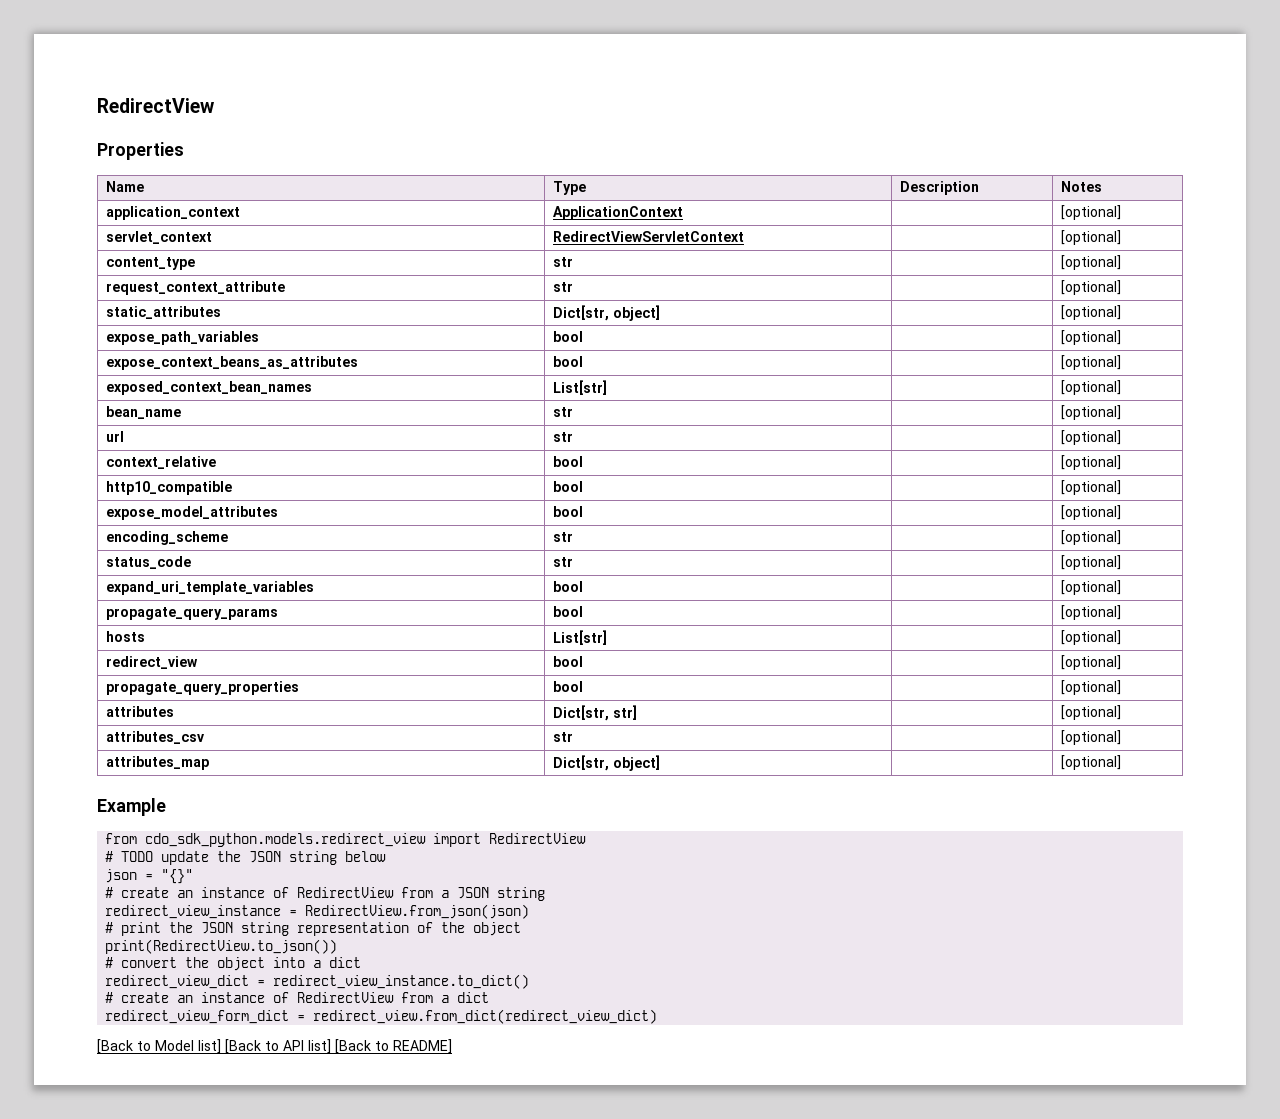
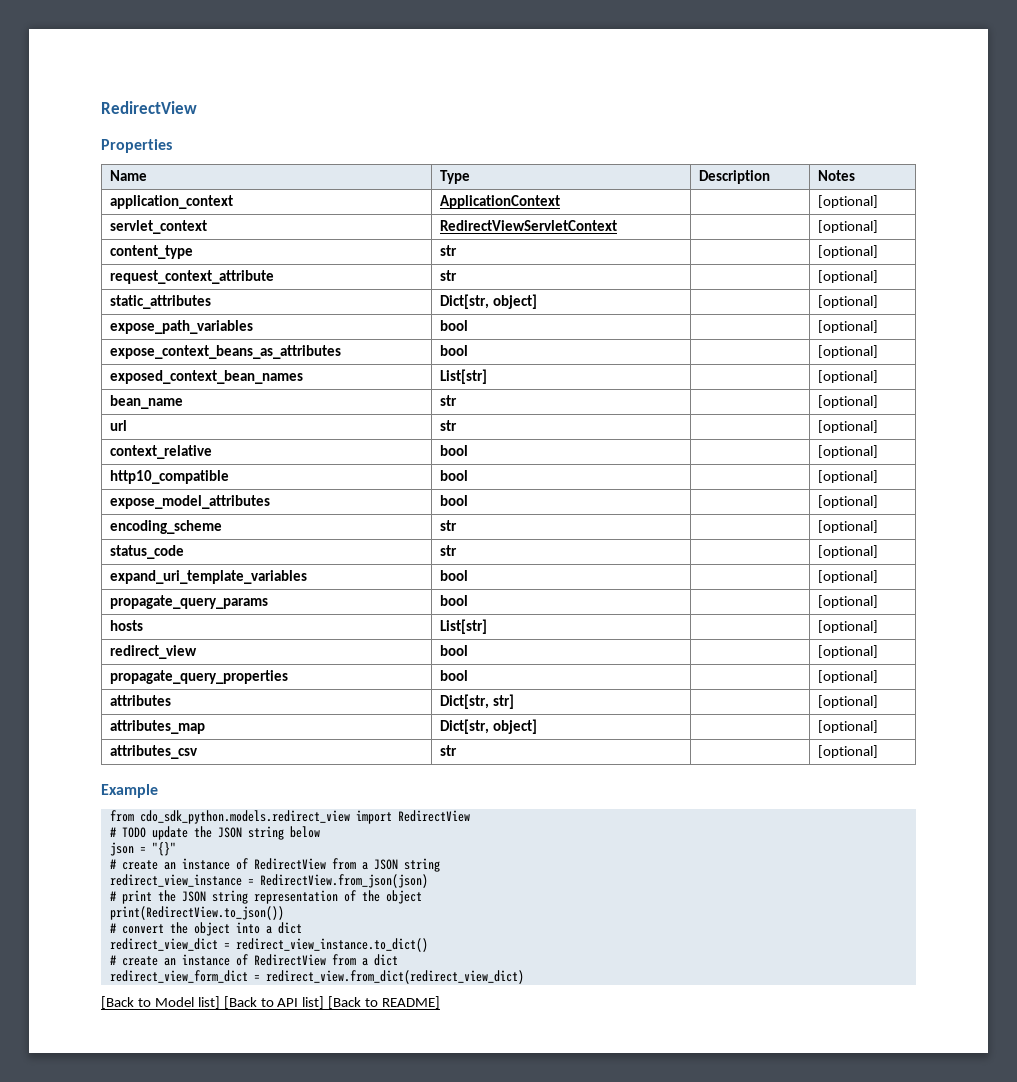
[105,731,204,744] [552,732,573,742] [1060,730,1121,745] [105,756,209,770] [552,755,660,771] attributes_csv | str | | [optional] // attributes_map | Dict[str, object] -> [110,720,206,734] [440,719,538,734] [818,720,879,733] [110,745,199,759] [440,745,458,756] attributes_map | Dict[str, object] | | [optional] // attributes_csv | str

